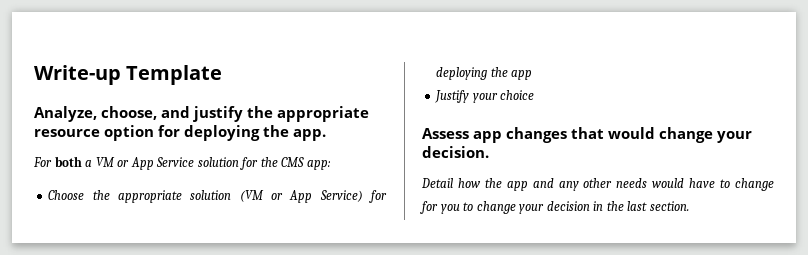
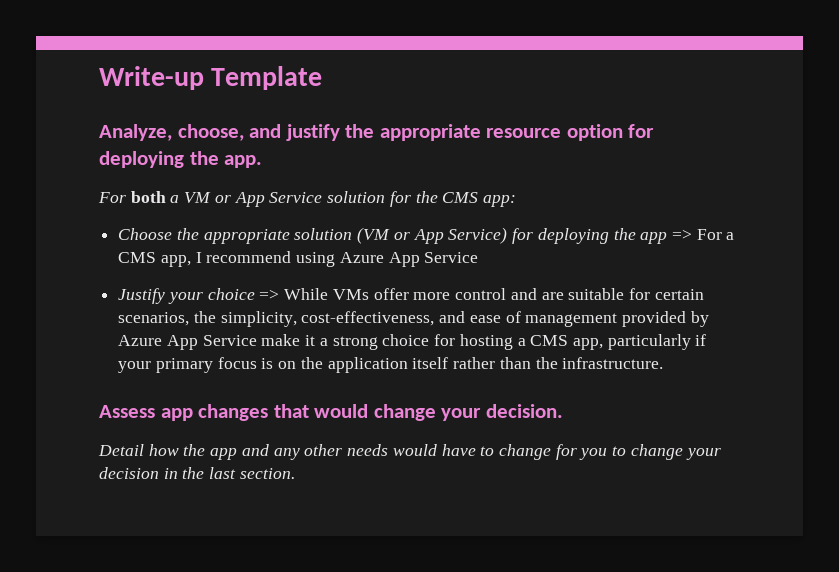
[435,90,535,103] // Justify your choice -> [671,229,735,240] [118,251,479,267] [118,288,704,304] [118,311,709,327] [118,334,707,350] [118,357,664,373] => For a CMS app, I recommend using Azure App Service // Justify your choice => While VMs offer more control and are suitable for certain scenarios, the simplicity, cost-effectiveness, and ease of management provided by Azure App Service make it a strong choice for hosting a CMS app, particularly if your primary focus is on the application itself rather than the infrastructure.

